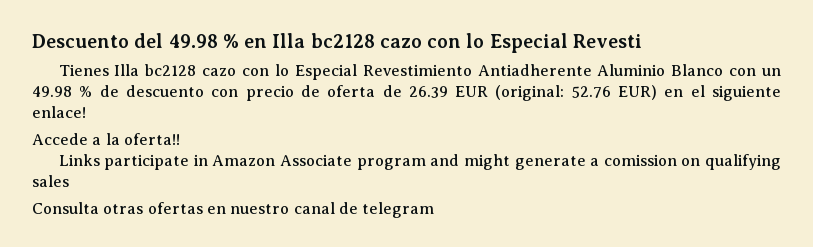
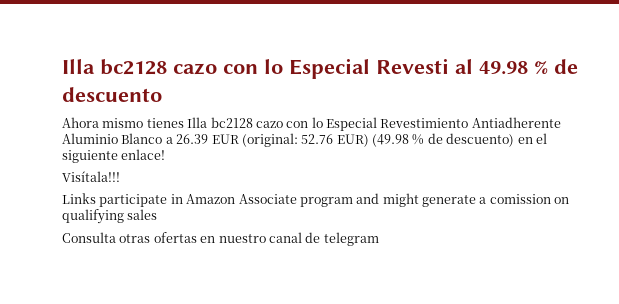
[32,33,268,48] Descuento del 49.98 % en -> (62, 66) none
[58,64,109,76] // Tienes -> [455,59,578,75] [62,87,162,102] [62,117,184,128] al 49.98 % de descuento // Ahora mismo tienes
[729,68,781,76] [32,85,402,101] con un 49.98 % de descuento con precio de oferta de -> [165,137,173,144] a
(658, 92) none -> [372,133,515,147] (49.98 % de descuento)
[32,133,180,145] Accede a la oferta!! -> [62,171,120,182] Visítala!!!

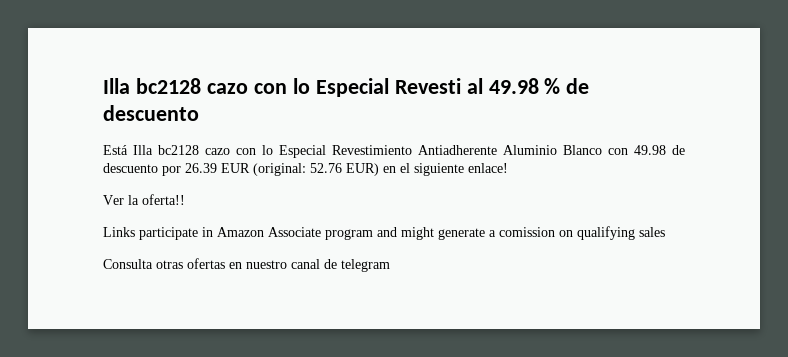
[62,117,184,128] Ahora mismo tienes -> [103,145,128,155] Está
[165,137,173,144] a -> [608,145,685,155] [103,163,181,176] con 49.98 de descuento por
[372,133,515,147] (49.98 % de descuento) -> (379, 169) none
[62,171,120,182] Visítala!!! -> [103,194,185,205] Ver la oferta!!

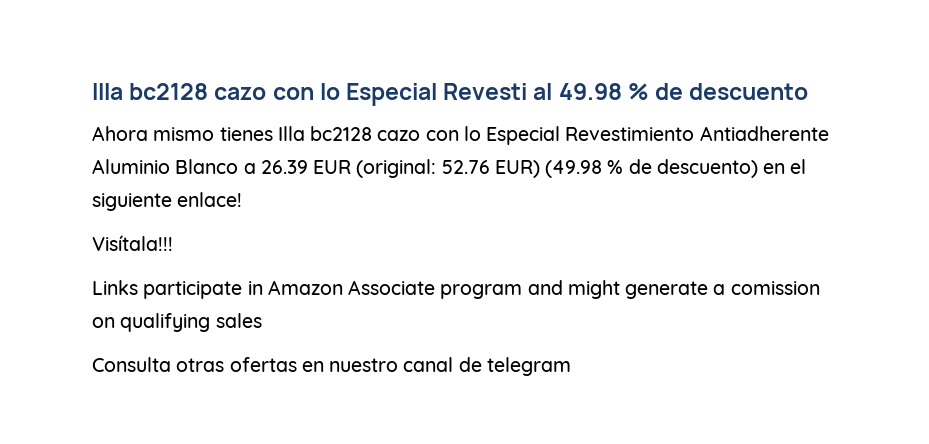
[103,145,128,155] Está -> [92,126,273,141] Ahora mismo tienes
[608,145,685,155] [103,163,181,176] con 49.98 de descuento por -> [243,163,256,174] a
(379, 169) none -> [545,159,758,178] (49.98 % de descuento)
[103,194,185,205] Ver la oferta!! -> [92,235,173,251] Visítala!!!

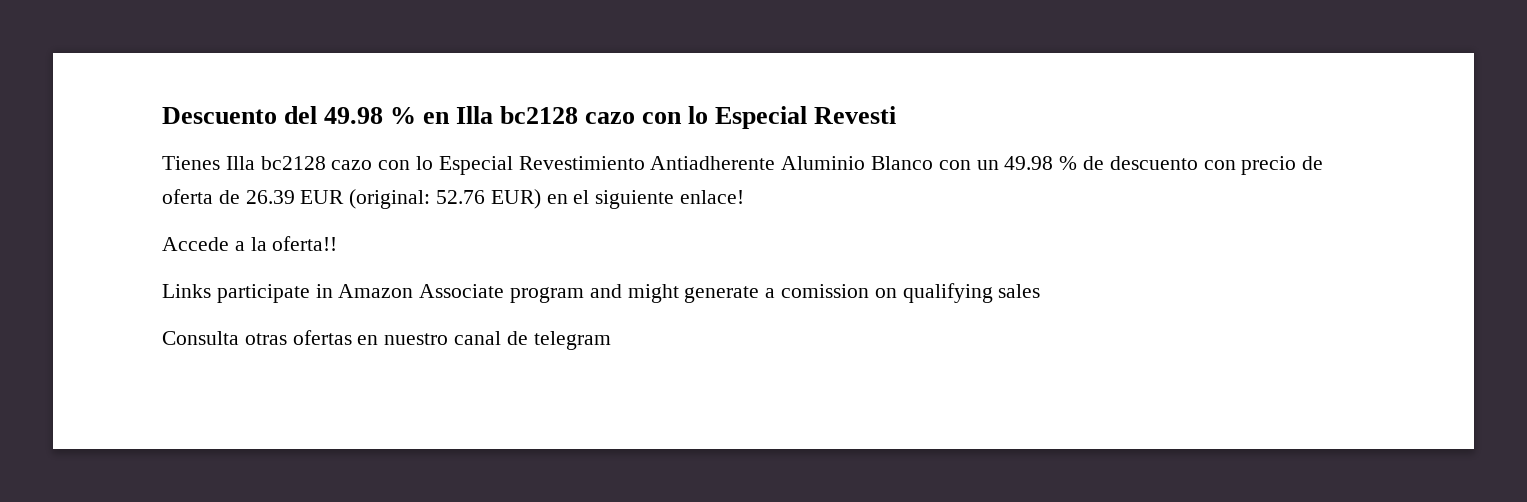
(92, 91) none -> [162,106,451,124] Descuento del 49.98 % en
[533,83,809,100] [92,126,273,141] al 49.98 % de descuento // Ahora mismo tienes -> [162,156,220,170] // Tienes
[243,163,256,174] a -> [938,156,1324,175] [162,189,240,204] con un 49.98 % de descuento con precio de oferta de
[545,159,758,178] (49.98 % de descuento) -> (541, 199) none
[92,235,173,251] Visítala!!! -> [162,236,338,251] Accede a la oferta!!

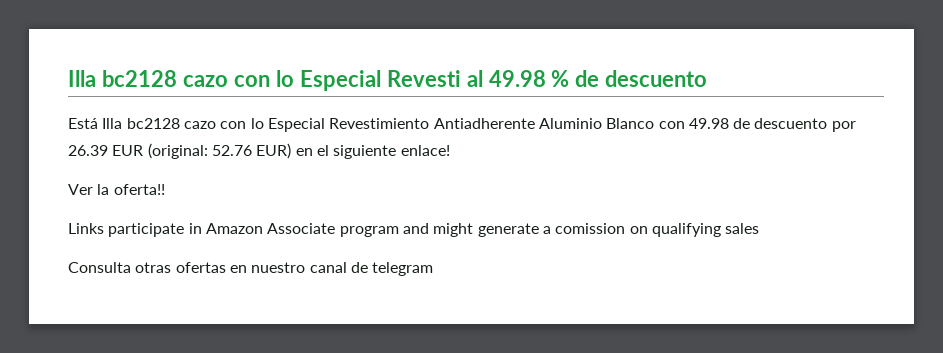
[162,106,451,124] Descuento del 49.98 % en -> (68, 78) none
[162,156,220,170] // Tienes -> [466,70,708,87] [68,118,98,129] al 49.98 % de descuento // Está
[976,156,1324,175] [162,189,240,204] un 49.98 % de descuento con precio de oferta de -> [688,118,856,132] 49.98 de descuento por
[162,237,245,251] Accede a -> [68,184,93,195] Ver

